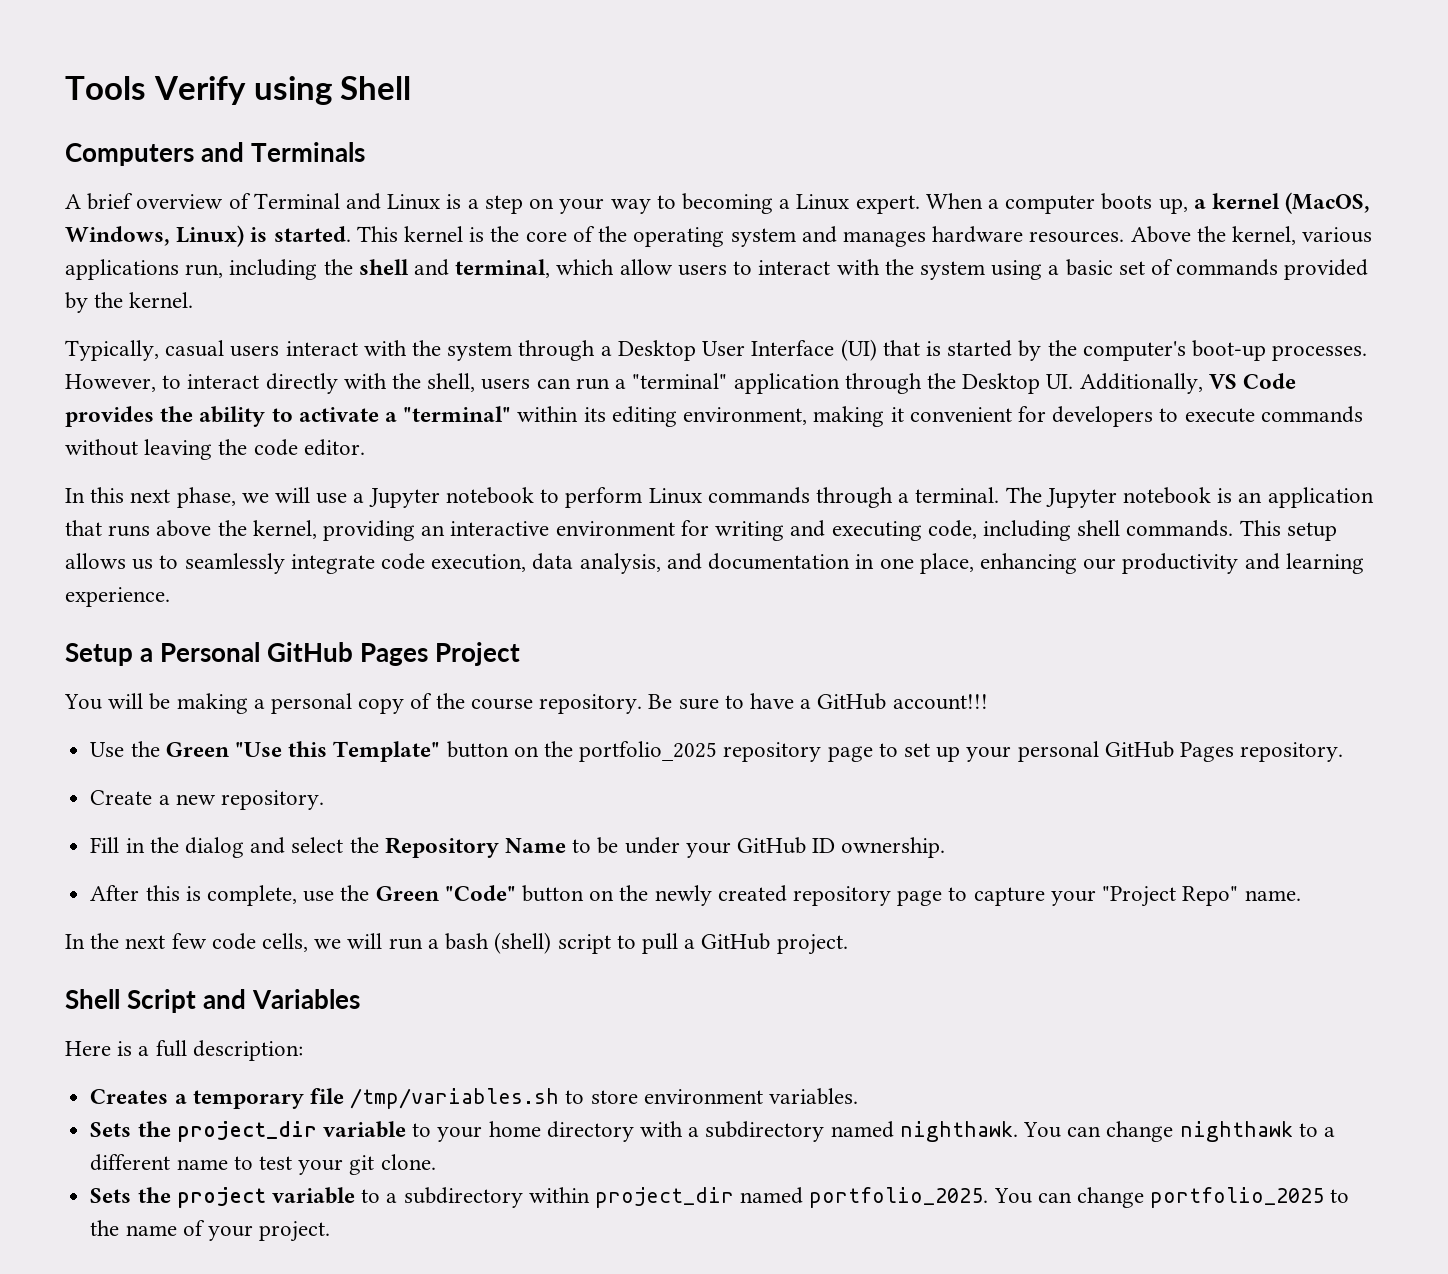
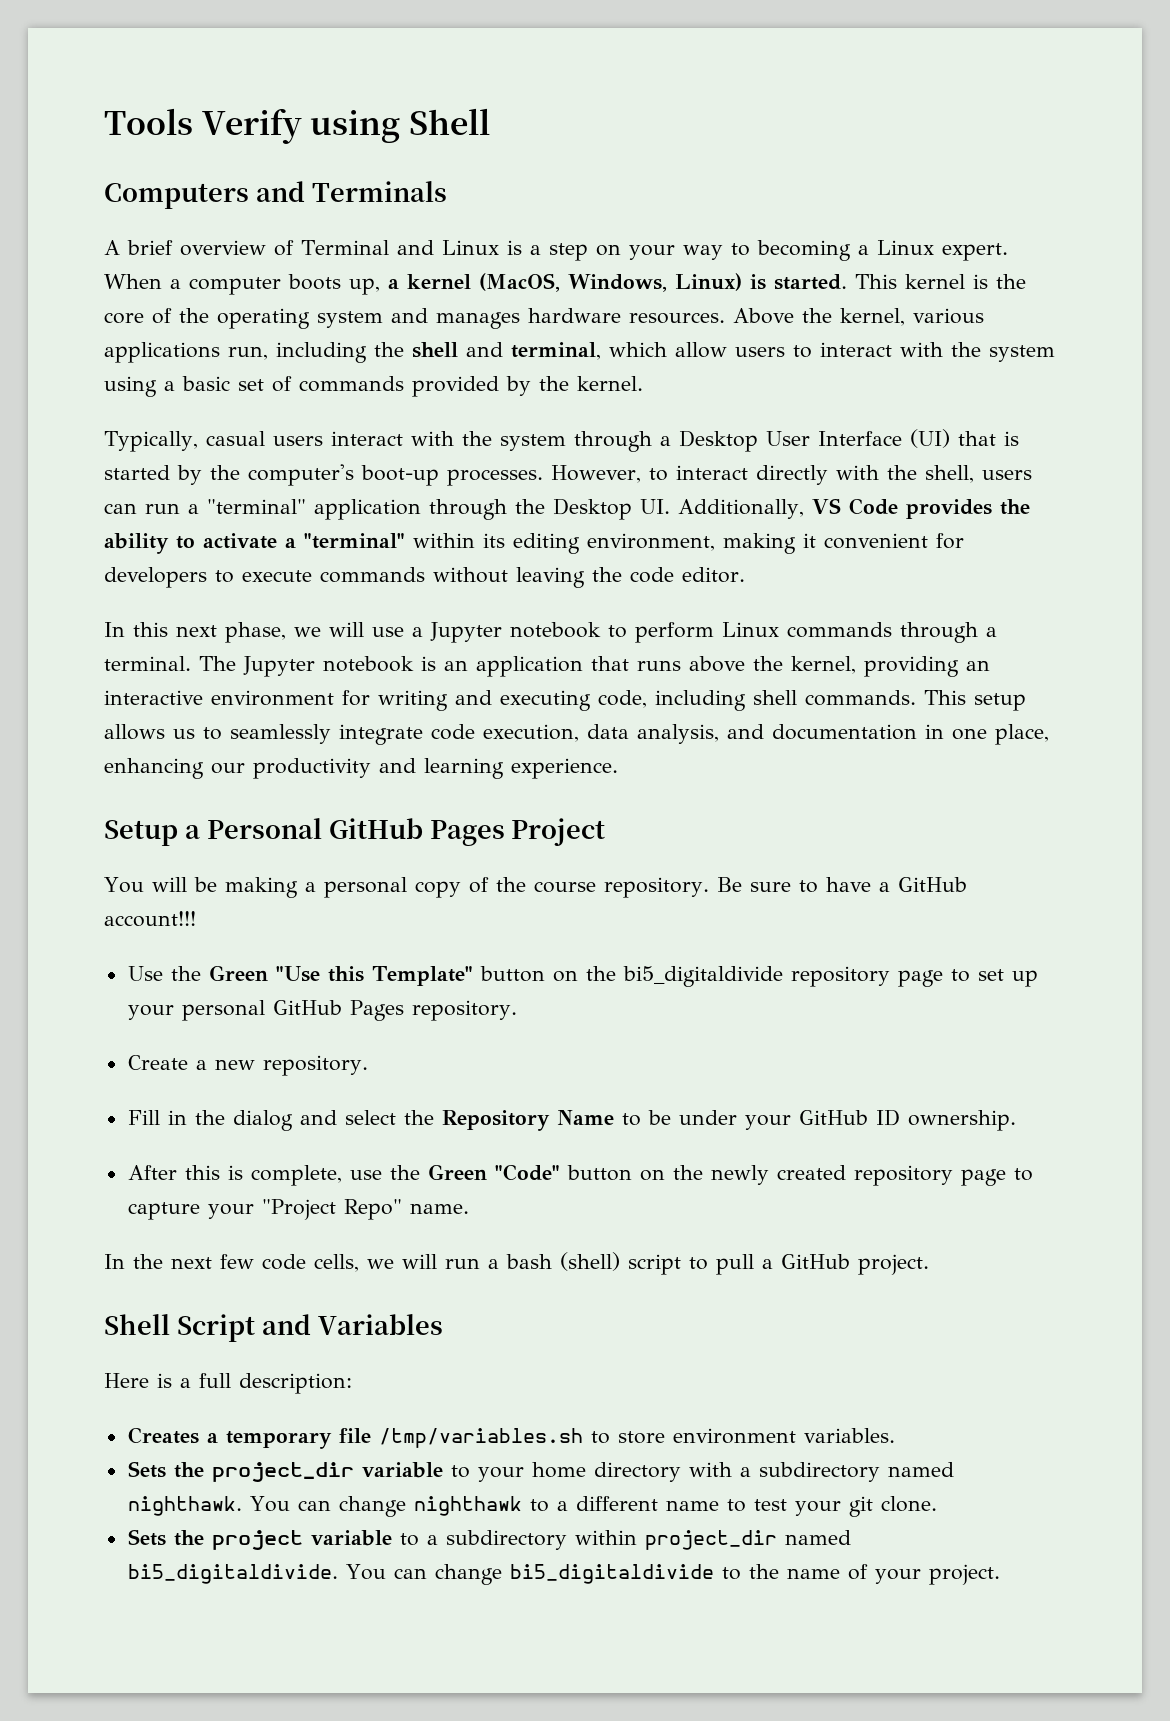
[579,741,718,762] portfolio_2025 -> [622,966,783,987] bi5_digitaldivide
[809,1187,1325,1208] portfolio_2025. You can change portfolio_2025 -> [127,1564,714,1585] bi5_digitaldivide. You can change bi5_digitaldivide

